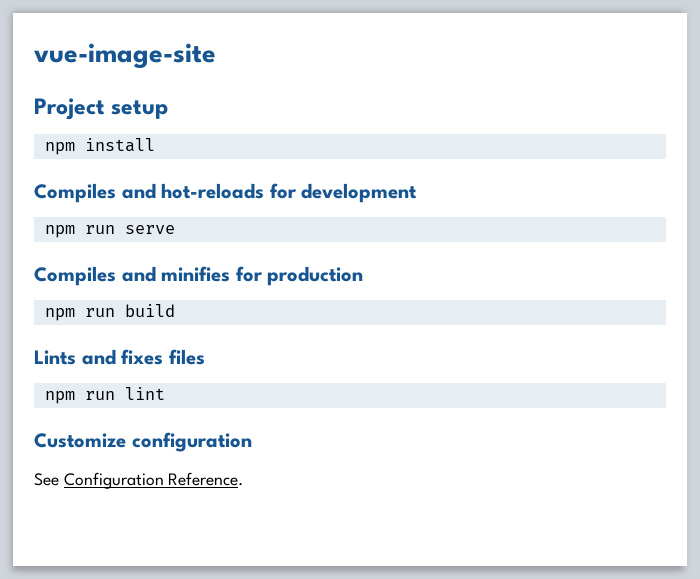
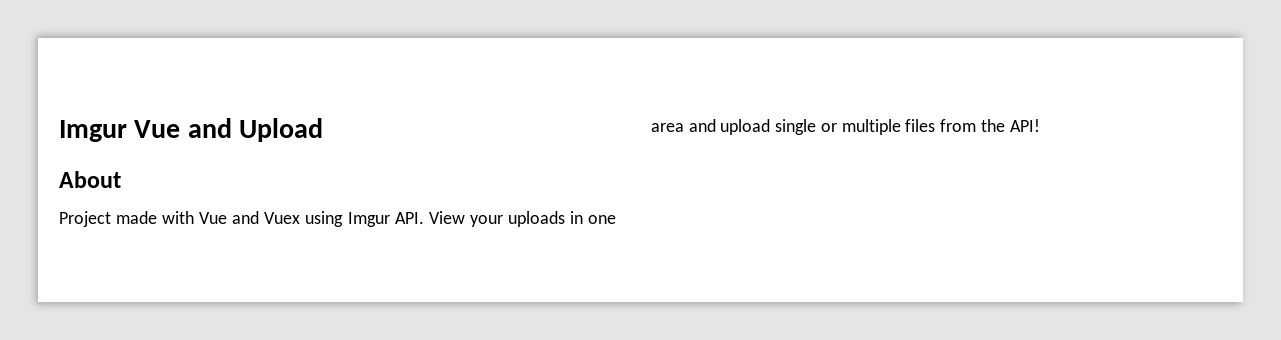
[34,43,216,69] [34,98,169,120] [44,138,155,155] [34,183,418,203] [44,225,175,238] [34,266,364,286] [44,304,175,321] [34,349,205,365] [44,387,165,404] [34,432,252,452] [34,472,244,489] vue-image-site // Project setup // npm install // Compiles and hot-reloads for development // npm run serve // Compiles and minifies for production // npm run build // Lints and fixes files // npm run lint // Customize configuration // See Configuration Reference. -> [59,118,324,142] [59,171,121,188] [59,211,616,227] [651,119,1040,135] Imgur Vue and Upload // About // Project made with Vue and Vuex using Imgur API. View your uploads in one area and upload single or multiple files from the API!

